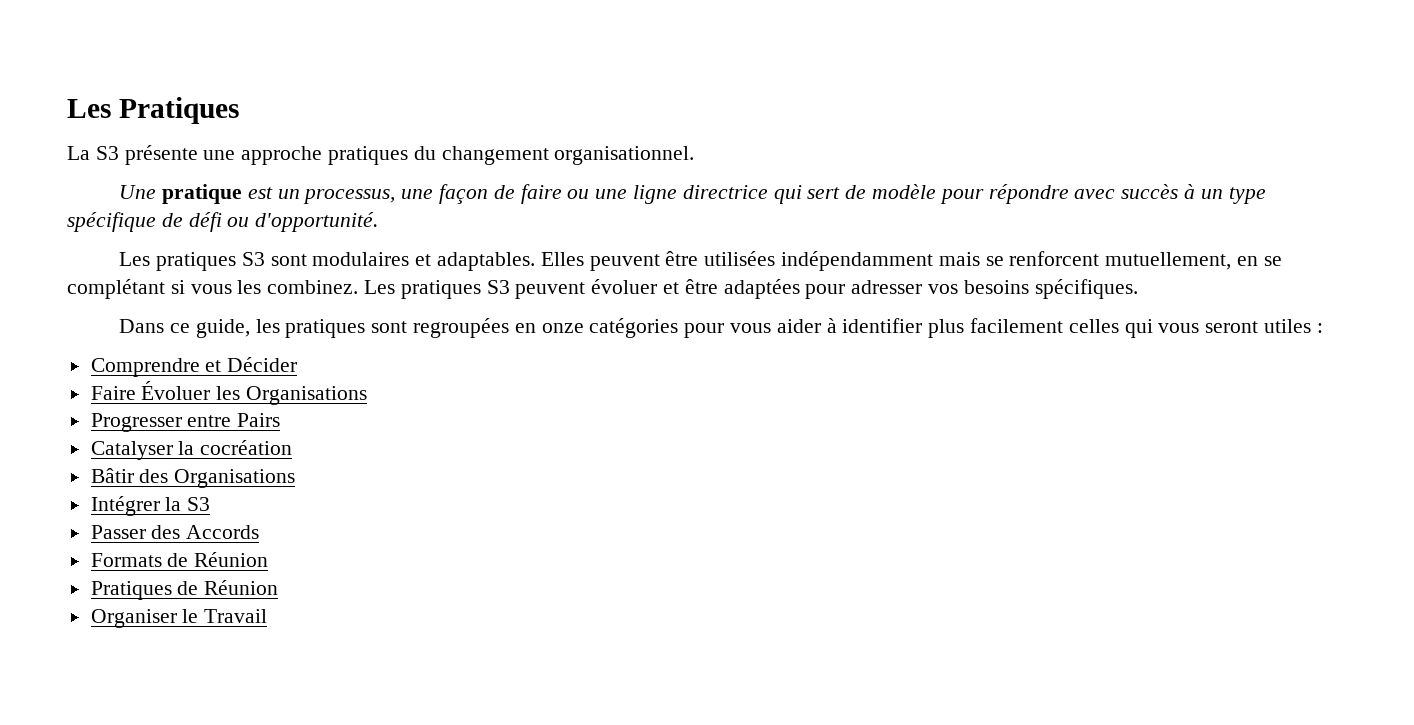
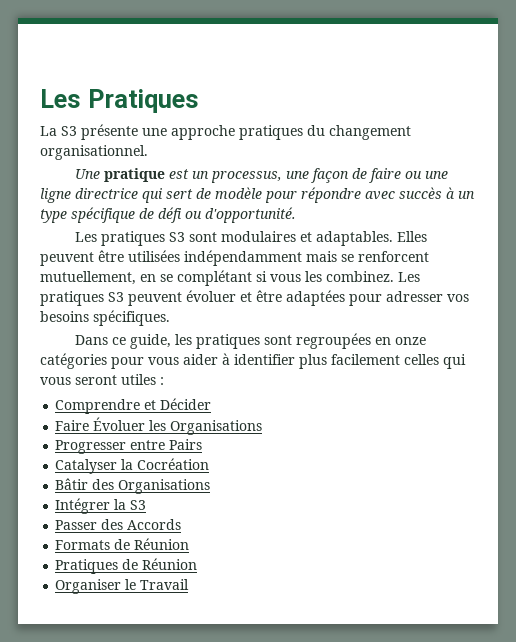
[200,440,293,455] cocréation -> [137,458,210,470] Cocréation

